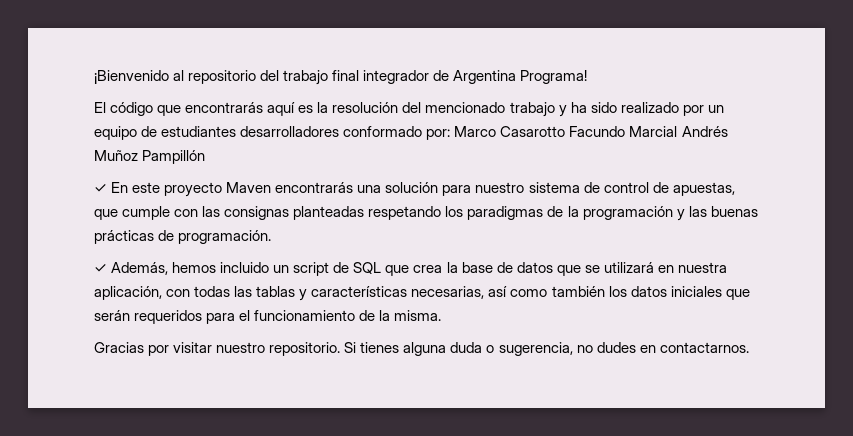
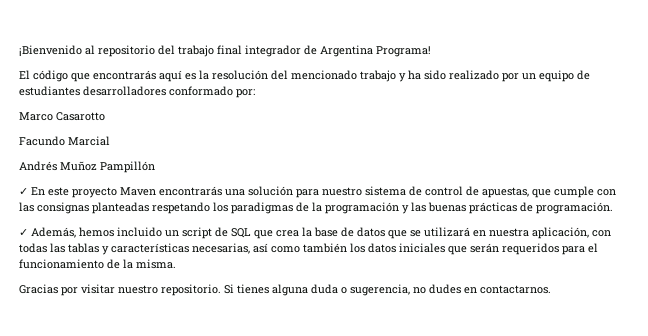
(451, 134) none -> (255, 93) //
(566, 131) none -> (105, 116) //
(678, 131) none -> (110, 141) //

